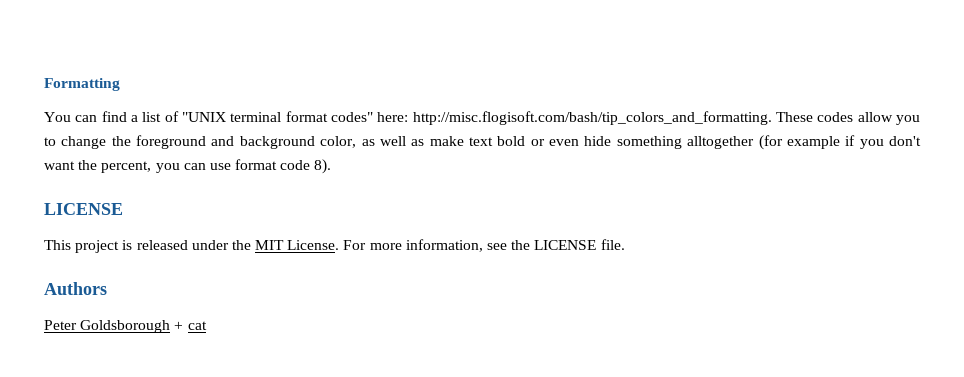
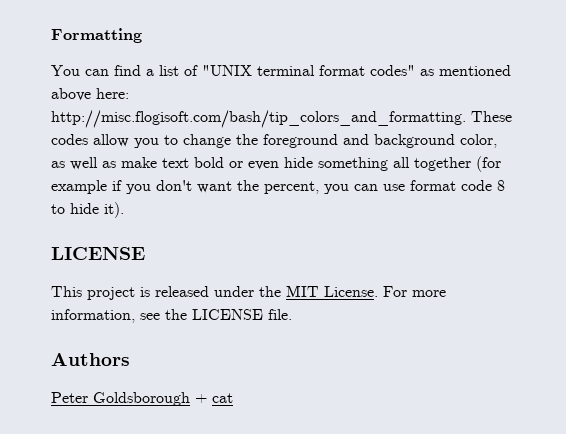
(374, 117) none -> [420,65,511,76] [51,88,91,101] as mentioned above
[687,136,755,149] alltogether -> [393,157,471,171] all together
[314,159,332,174] 8). -> [497,180,505,191] [51,202,124,218] 8 to hide it).

